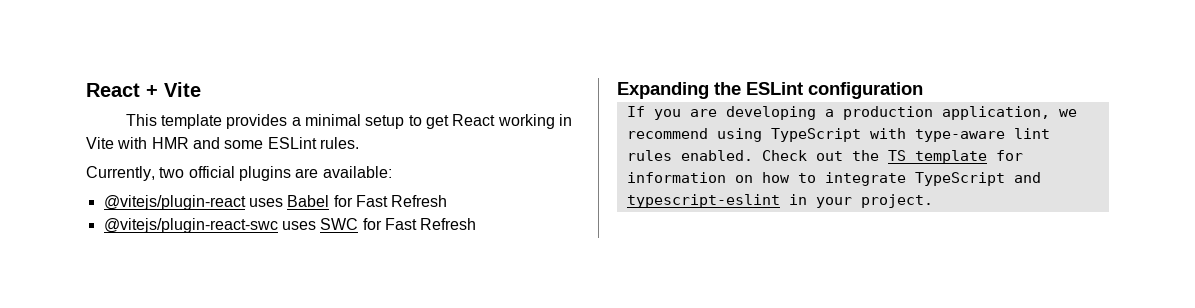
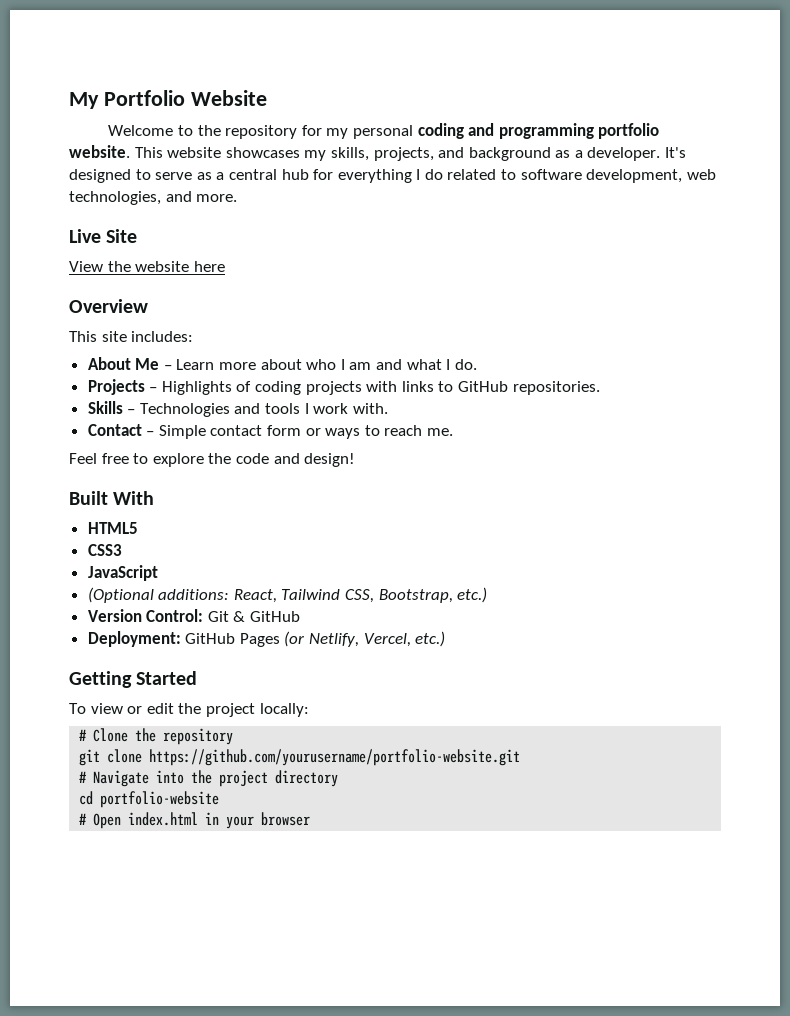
[86,82,201,97] [125,114,573,129] [86,137,359,149] [86,166,392,181] [103,195,448,210] [103,218,477,233] [617,82,923,99] [626,106,1077,120] [626,128,1050,142] [626,150,1023,164] [626,172,1041,186] [626,194,780,208] React + Vite // This template provides a minimal setup to get React working in Vite with HMR and some ESLint rules. // Currently, two official plugins are available: // @vitejs/plugin-react uses Babel for Fast Refresh // @vitejs/plugin-react-swc uses SWC for Fast Refresh // Expanding the ESLint configuration // If you are developing a production application, we recommend using TypeScript with type-aware lint rules enabled. Check out the TS template for information on how to integrate TypeScript and typescript-eslint -> [69,90,267,109] [108,123,660,139] [69,145,687,161] [69,169,716,183] [69,191,238,205] [69,229,138,243] [69,261,225,272] [69,299,148,313] [69,331,194,342] [87,357,477,370] [87,379,600,395] [87,401,388,417] [87,424,454,439] [69,453,356,467] [69,491,155,505] [87,522,138,534] [87,544,122,556] [87,565,158,581] [87,587,488,603] [87,609,301,622] [87,631,446,647] [69,671,198,688] [69,703,309,717] [79,728,234,745] [79,749,521,766] [79,770,339,787] [79,791,220,808] [79,812,199,829] My Portfolio Website // Welcome to the repository for my personal coding and programming portfolio website. This website showcases my skills, projects, and background as a developer. It's designed to serve as a central hub for everything I do related to software development, web technologies, and more. // Live Site // View the website here // Overview // This site includes: // About Me – Learn more about who I am and what I do. // Projects – Highlights of coding projects with links to GitHub repositories. // Skills – Technologies and tools I work with. // Contact – Simple contact form or ways to reach me. // Feel free to explore the code and design! // Built With // HTML5 // CSS3 // JavaScript // (Optional additions: React, Tailwind CSS, Bootstrap, etc.) // Version Control: Git & GitHub // Deployment: GitHub Pages (or Netlify, Vercel, etc.) // Getting Started // To view or edit the project locally: // # Clone the repository // git clone https://github.com/yourusername/portfolio-website.git // # Navigate into the project directory // cd portfolio-website // # Open index.html
[860,194,933,208] project. -> [261,812,311,826] browser

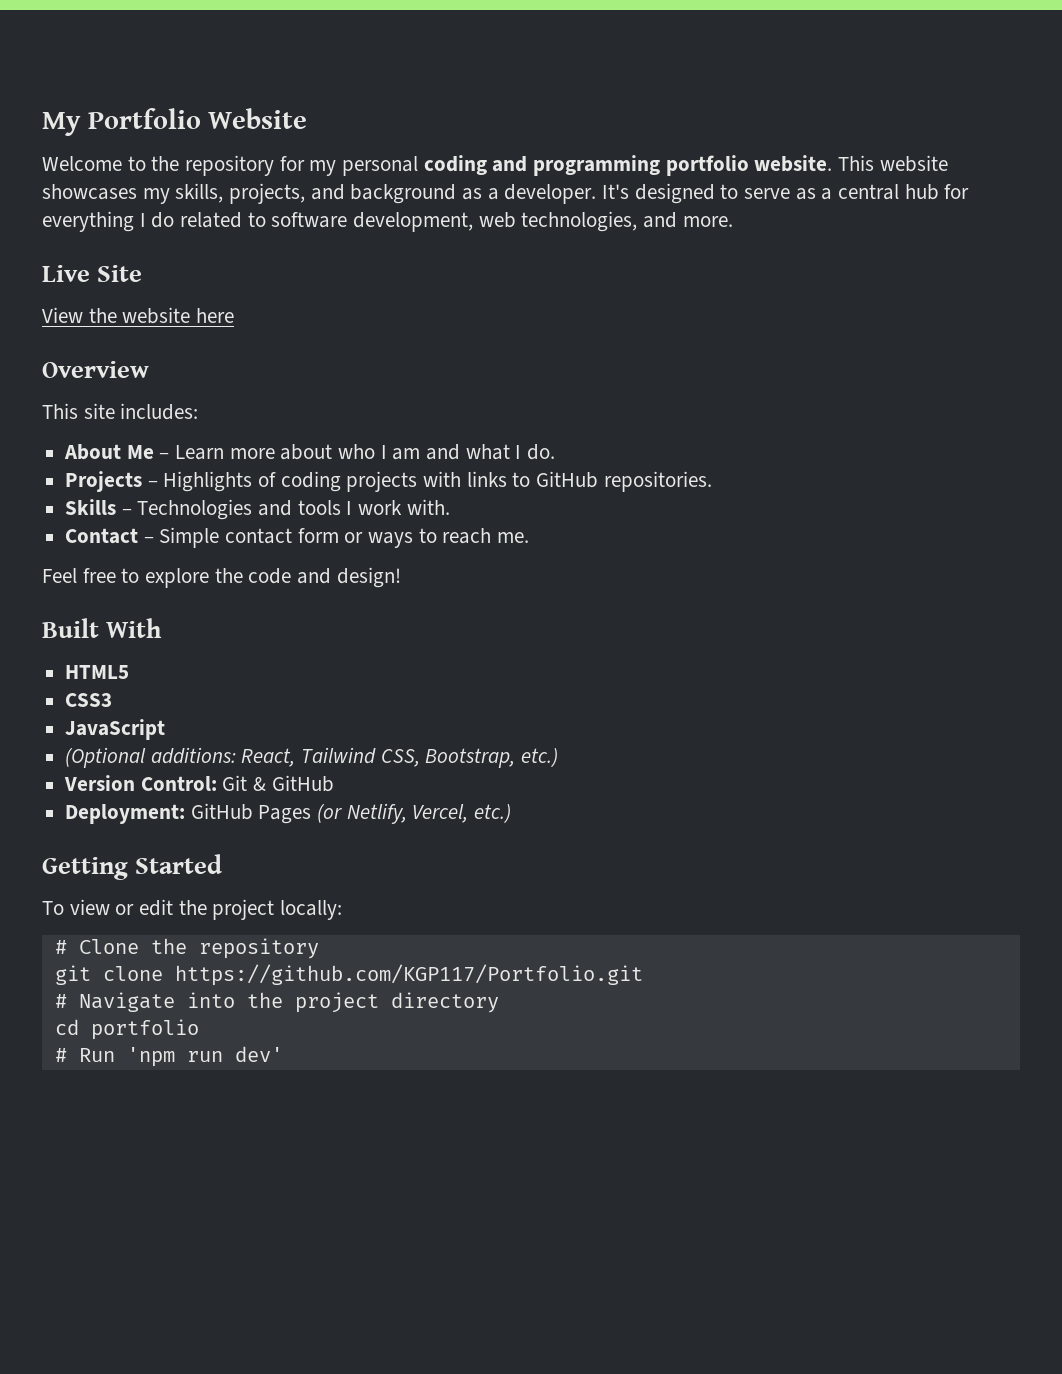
[149,749,521,766] https://github.com/yourusername/portfolio-website.git -> [174,964,643,986] https://github.com/KGP117/Portfolio.git
[100,791,220,808] [79,812,311,829] portfolio-website // # Open index.html in your browser -> [90,1019,199,1040] [54,1046,283,1067] portfolio // # Run 'npm run dev'

